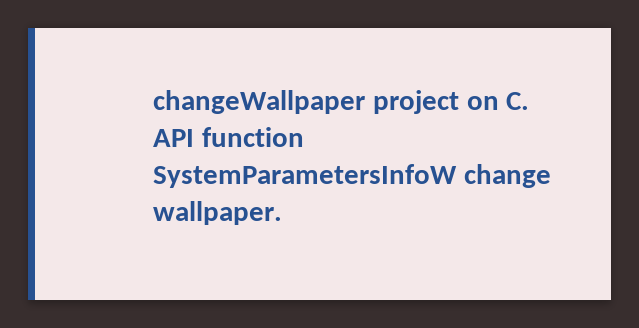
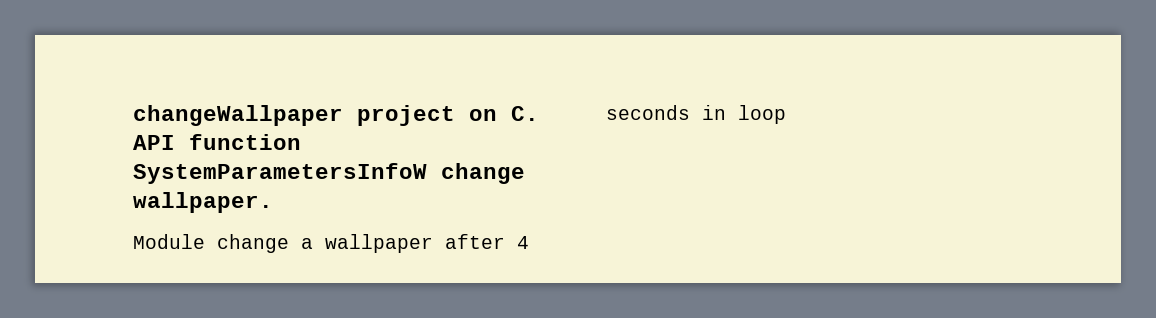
(282, 213) none -> [133,234,529,253] [606,105,786,124] // Module change a wallpaper after 4 seconds in loop

